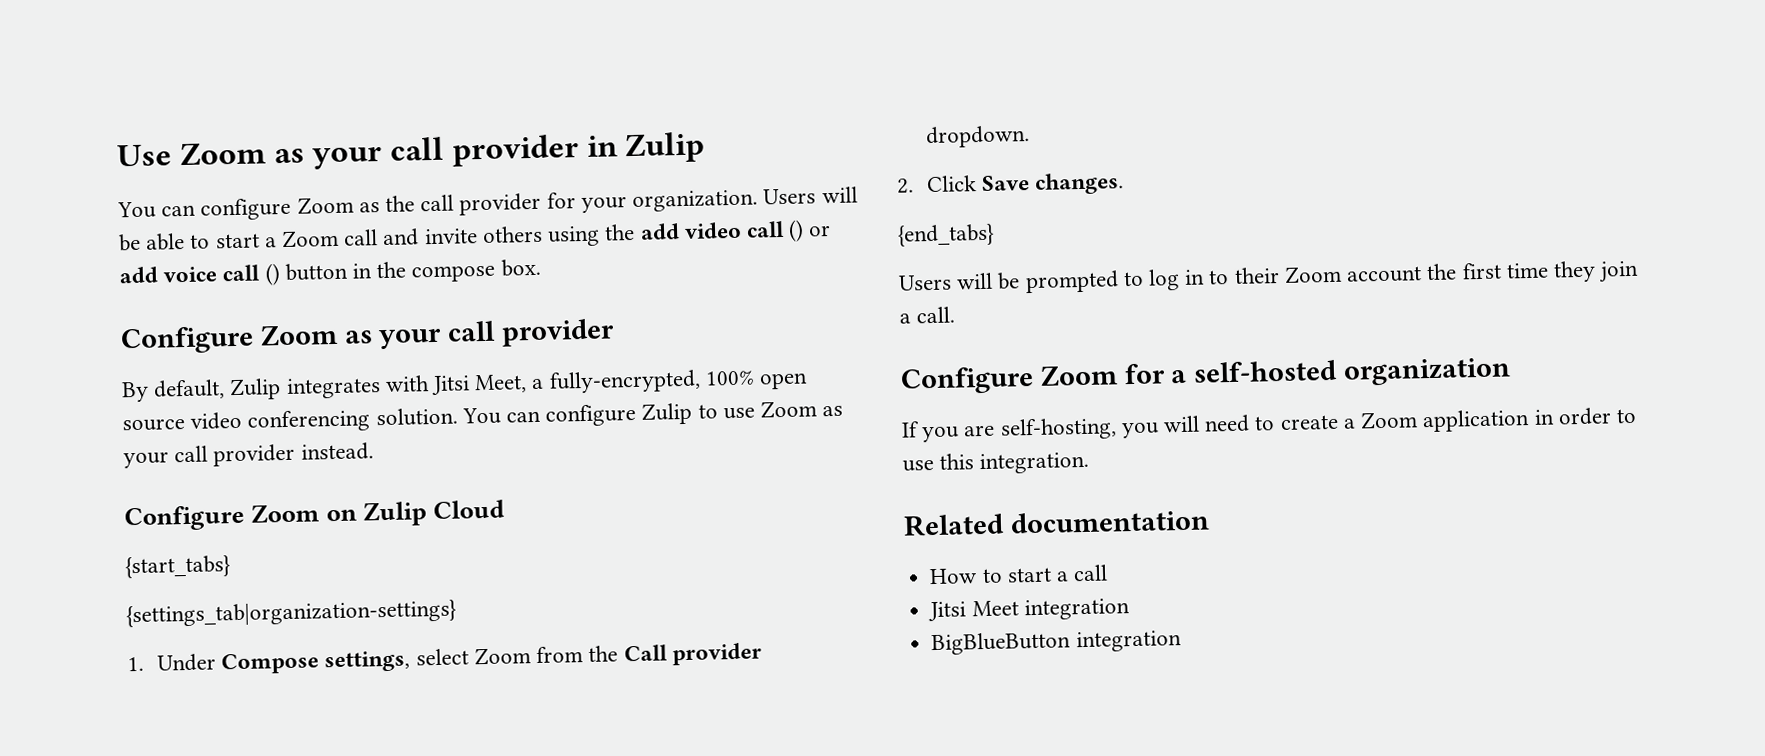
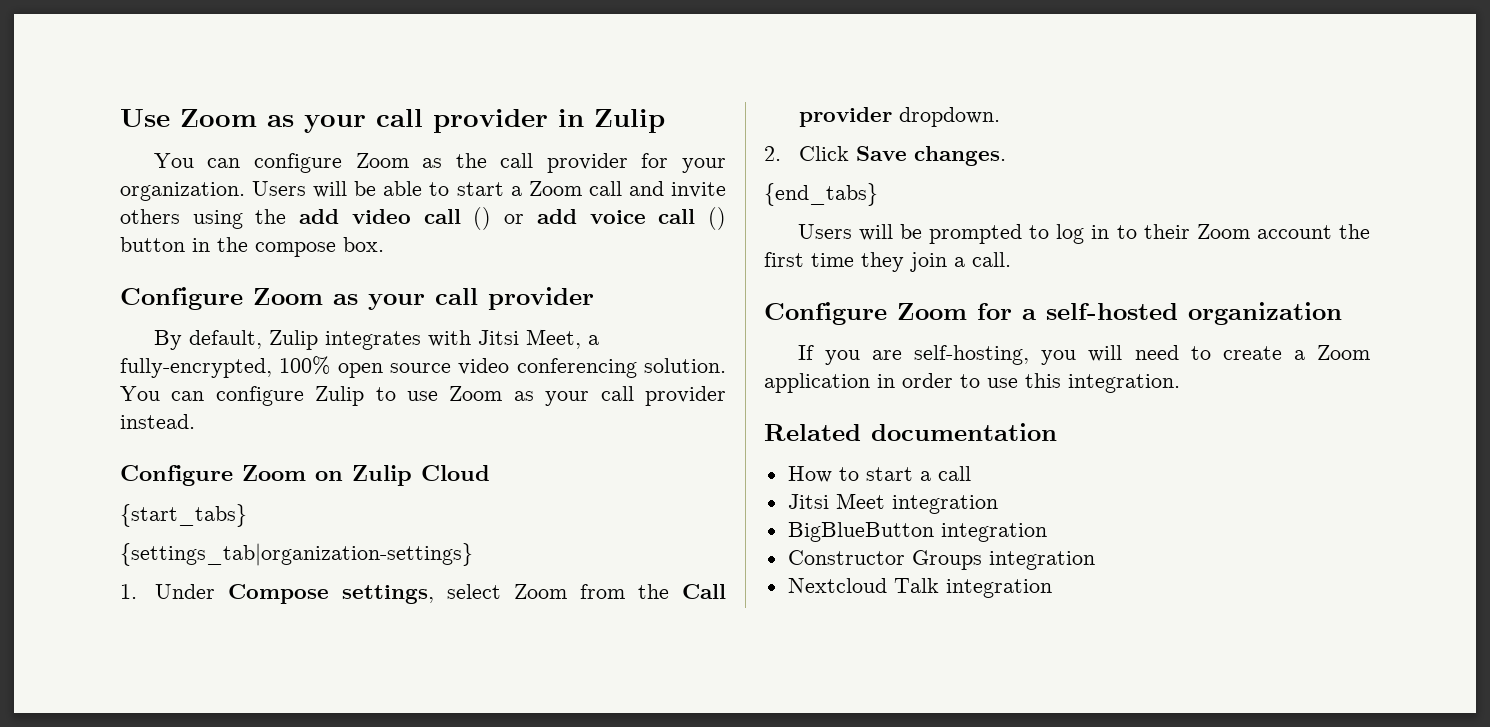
(1182, 641) none -> [787,550,1095,570] [787,578,1052,598] // Constructor Groups integration // Nextcloud Talk integration

